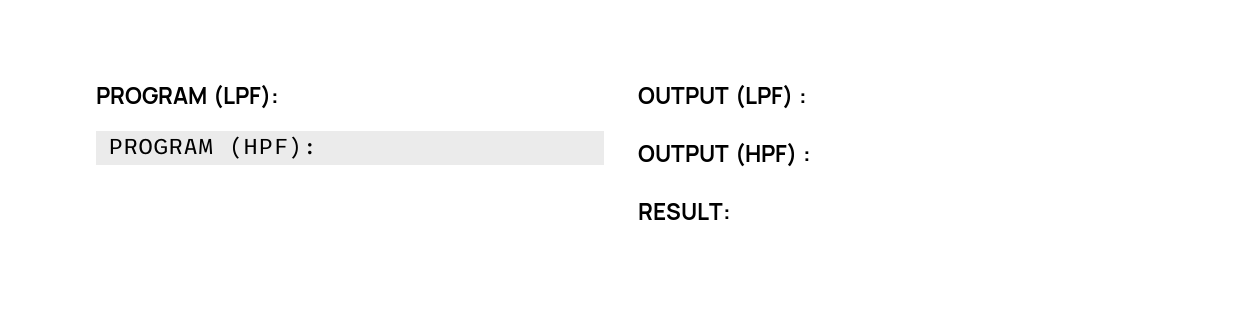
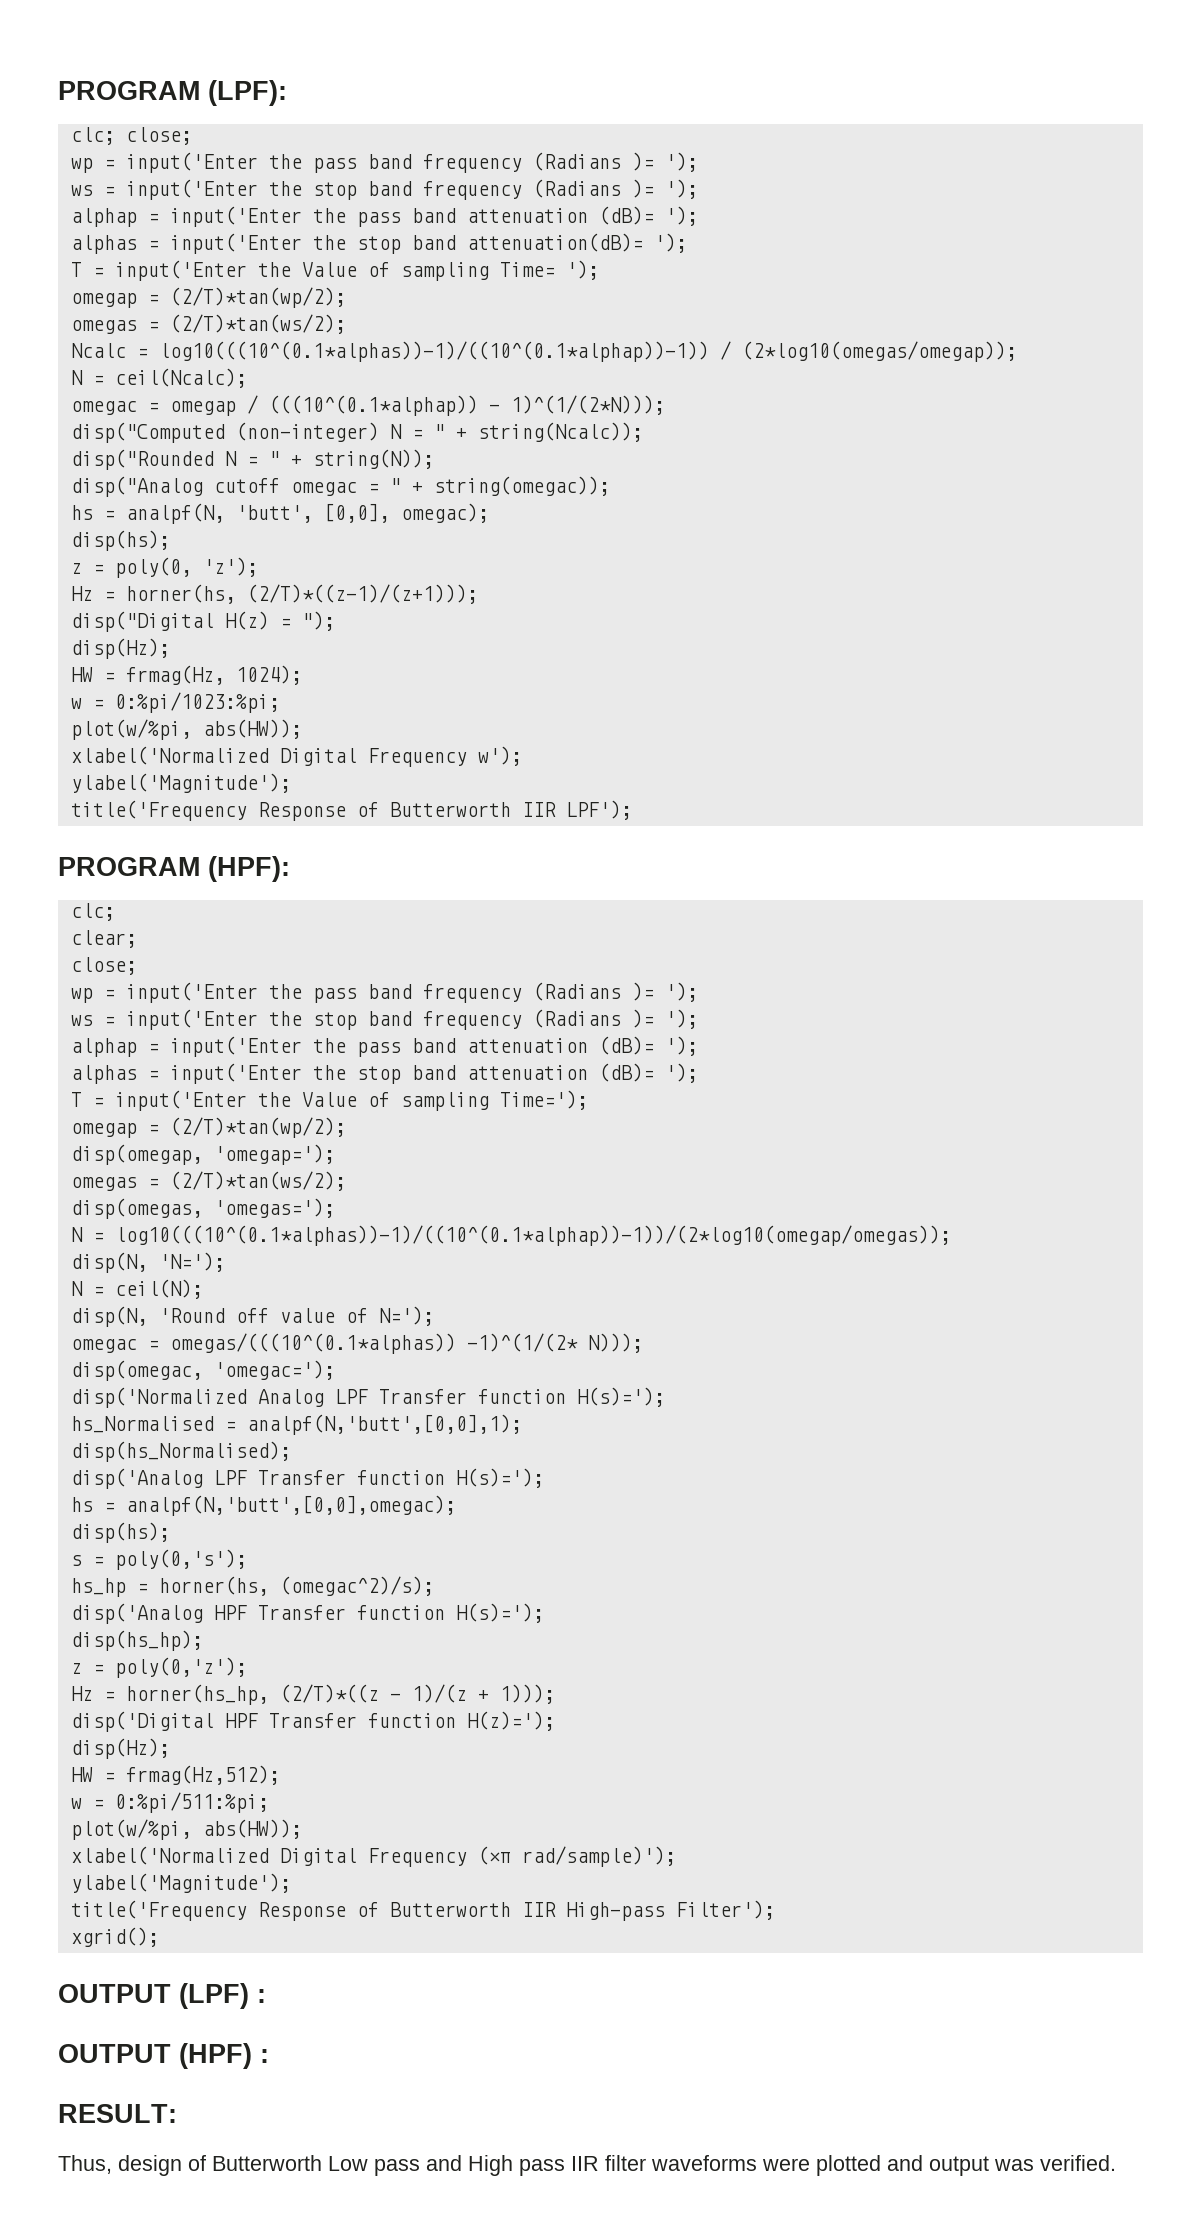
[108,136,319,159] PROGRAM (HPF): -> [70,127,192,145] [70,152,698,173] [70,179,698,200] [70,206,698,227] [70,233,687,254] [70,260,599,281] [70,287,346,308] [70,314,346,334] [70,341,1017,362] [70,368,247,388] [70,395,665,416] [70,422,643,443] [70,449,434,470] [70,476,610,497] [70,503,489,524] [70,530,170,551] [70,557,258,578] [70,584,478,604] [70,611,335,632] [70,638,170,659] [70,665,302,685] [70,692,280,713] [70,719,302,740] [70,746,522,767] [70,773,291,793] [70,800,632,821] [58,856,290,882] [70,903,115,921] [70,930,137,948] [70,957,137,975] [70,982,698,1003] [70,1009,698,1030] [70,1036,698,1057] [70,1063,698,1084] [70,1090,588,1111] [70,1117,346,1138] [70,1144,335,1165] [70,1171,346,1191] [70,1198,335,1219] [70,1225,951,1246] [70,1252,225,1273] [70,1279,203,1299] [70,1306,434,1327] [70,1333,643,1354] [70,1360,335,1381] [70,1387,665,1408] [70,1414,522,1435] [70,1441,291,1462] [70,1468,544,1489] [70,1495,456,1516] [70,1522,170,1543] [70,1549,247,1570] [70,1576,434,1597] [70,1603,544,1624] [70,1630,203,1651] [70,1657,247,1678] [70,1684,555,1705] [70,1711,555,1732] [70,1738,170,1759] [70,1765,280,1785] [70,1792,269,1813] [70,1819,302,1840] [70,1846,676,1867] [70,1873,291,1893] [70,1900,775,1921] [70,1927,159,1947] clc; close; // wp = input('Enter the pass band frequency (Radians )= '); // ws = input('Enter the stop band frequency (Radians )= '); // alphap = input('Enter the pass band attenuation (dB)= '); // alphas = input('Enter the stop band attenuation(dB)= '); // T = input('Enter the Value of sampling Time= '); // omegap = (2/T)*tan(wp/2); // omegas = (2/T)*tan(ws/2); // Ncalc = log10(((10^(0.1*alphas))-1)/((10^(0.1*alphap))-1)) / (2*log10(omegas/omegap)); // N = ceil(Ncalc); // omegac = omegap / (((10^(0.1*alphap)) - 1)^(1/(2*N))); // disp("Computed (non-integer) N = " + string(Ncalc)); // disp("Rounded N = " + string(N)); // disp("Analog cutoff omegac = " + string(omegac)); // hs = analpf(N, 'butt', [0,0], omegac); // disp(hs); // z = poly(0, 'z'); // Hz = horner(hs, (2/T)*((z-1)/(z+1))); // disp("Digital H(z) = "); // disp(Hz); // HW = frmag(Hz, 1024); // w = 0:%pi/1023:%pi; // plot(w/%pi, abs(HW)); // xlabel('Normalized Digital Frequency w'); // ylabel('Magnitude'); // title('Frequency Response of Butterworth IIR LPF'); // PROGRAM (HPF): // clc; // clear; // close; // wp = input('Enter the pass band frequency (Radians )= '); // ws = input('Enter the stop band frequency (Radians )= '); // alphap = input('Enter the pass band attenuation (dB)= '); // alphas = input('Enter the stop band attenuation (dB)= '); // T = input('Enter the Value of sampling Time='); // omegap = (2/T)*tan(wp/2); // disp(omegap, 'omegap='); // omegas = (2/T)*tan(ws/2); // disp(omegas, 'omegas='); // N = log10(((10^(0.1*alphas))-1)/((10^(0.1*alphap))-1))/(2*log10(omegap/omegas)); // disp(N, 'N='); // N = ceil(N); // disp(N, 'Round off value of N='); // omegac = omegas/(((10^(0.1*alphas)) -1)^(1/(2* N))); // disp(omegac, 'omegac='); // disp('Normalized Analog LPF Transfer function H(s)='); // hs_Normalised = analpf(N,'butt',[0,0],1); // disp(hs_Normalised); // disp('Analog LPF Transfer function H(s)='); // hs = analpf(N,'butt',[0,0],omegac); // disp(hs); // s = poly(0,'s'); // hs_hp = horner(hs, (omegac^2)/s); // disp('Analog HPF Transfer function H(s)='); // disp(hs_hp); // z = poly(0,'z'); // Hz = horner(hs_hp, (2/T)*((z - 1)/(z + 1))); // disp('Digital HPF Transfer function H(z)='); // disp(Hz); // HW = frmag(Hz,512); // w = 0:%pi/511:%pi; // plot(w/%pi, abs(HW)); // xlabel('Normalized Digital Frequency (×π rad/sample)'); // ylabel('Magnitude'); // title('Frequency Response of Butterworth IIR High-pass Filter'); // xgrid();
(731, 211) none -> [58,2155,1116,2176] // Thus, design of Butterworth Low pass and High pass IIR filter waveforms were plotted and output was verified.

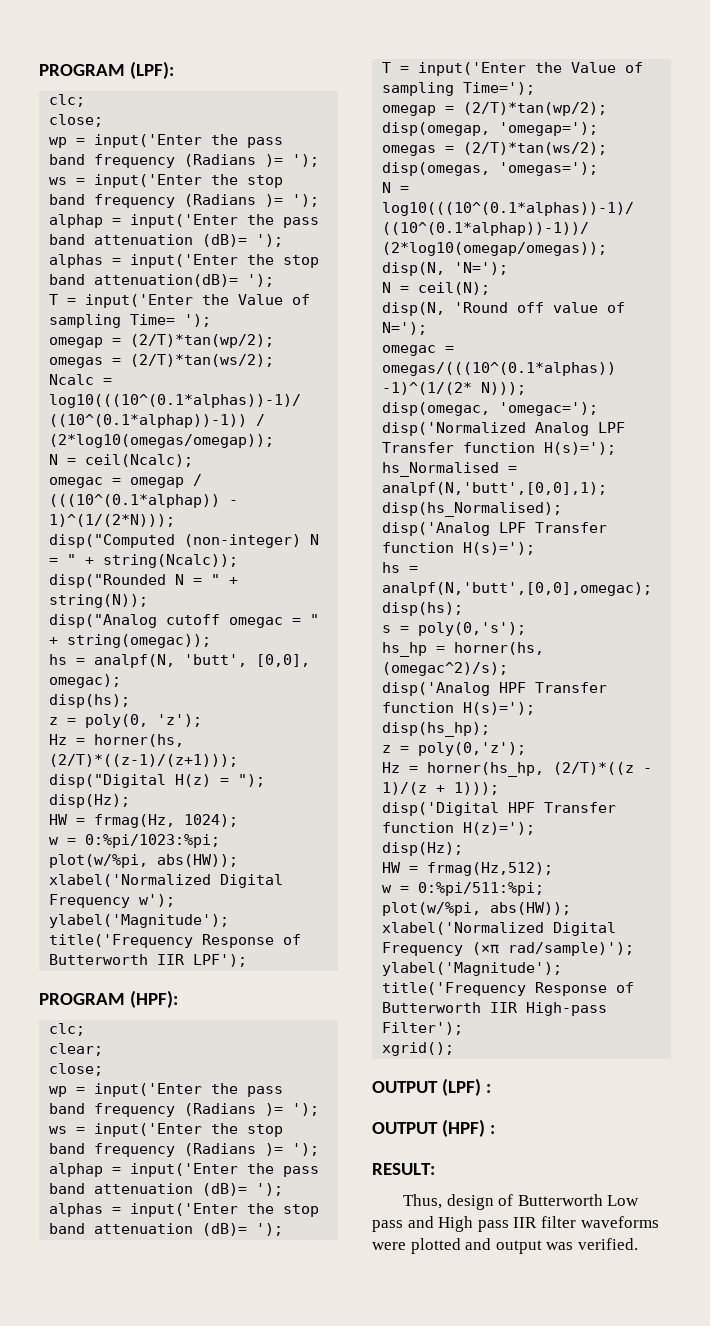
(115, 136) none -> (86, 100) //

